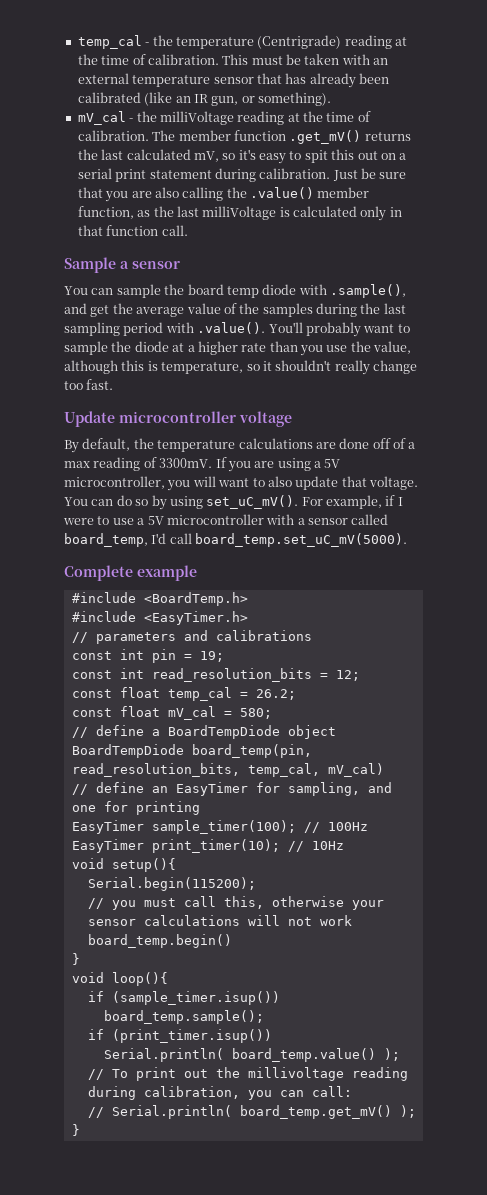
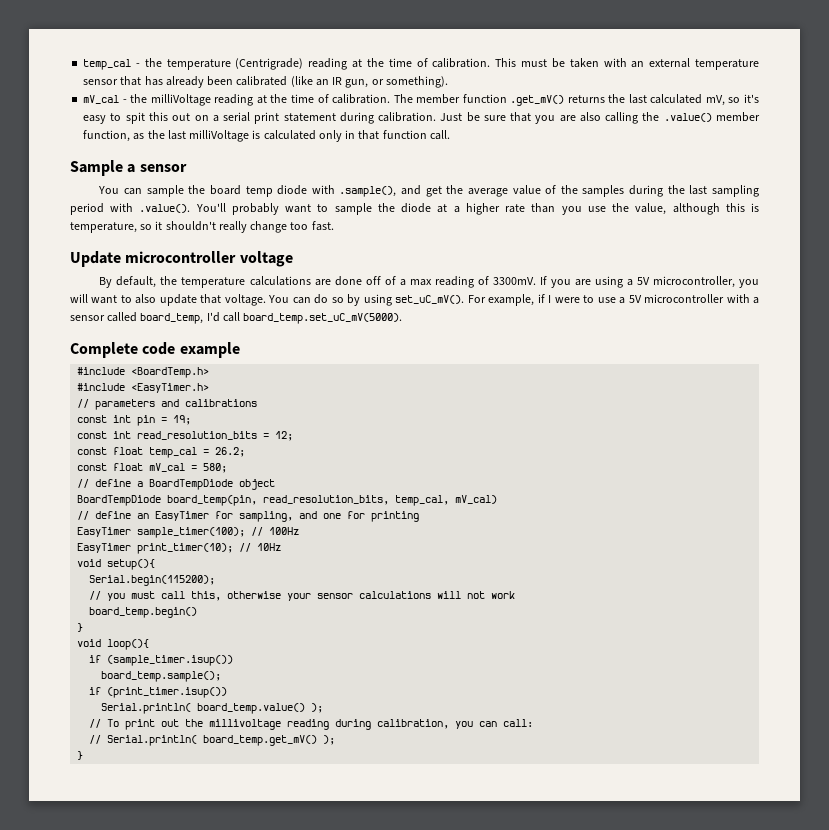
(133, 573) none -> [142,342,176,355] code

